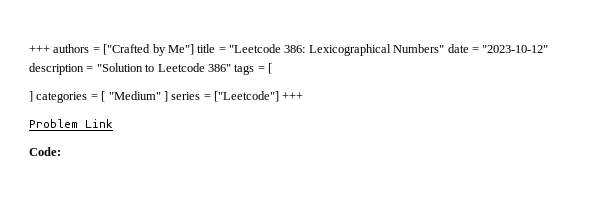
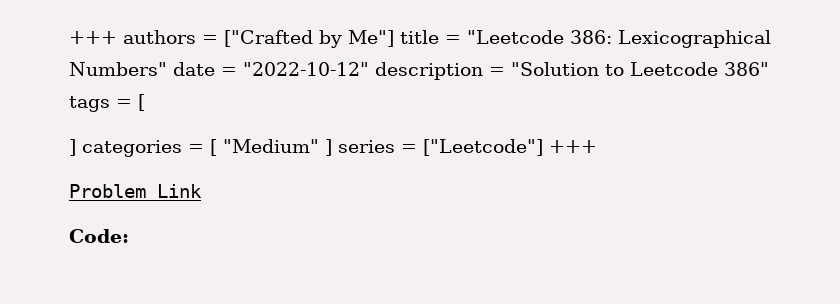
[482,45,549,53] "2023-10-12" -> [243,62,369,76] "2022-10-12"

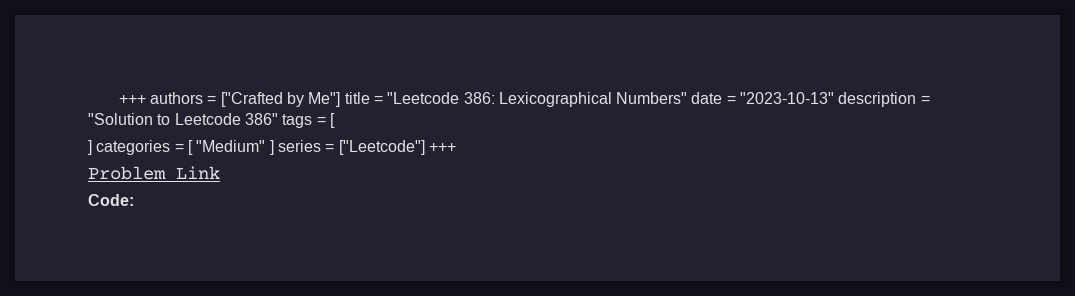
[243,62,369,76] "2022-10-12" -> [740,92,835,104] "2023-10-13"

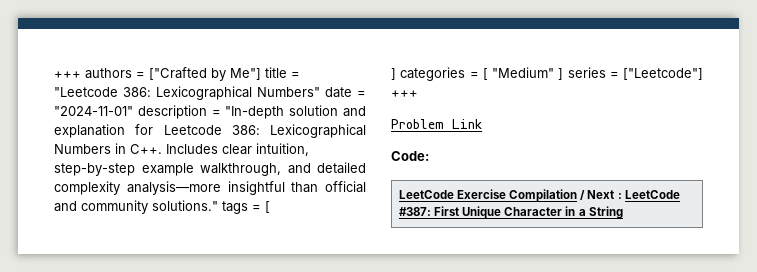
[740,92,835,104] "2023-10-13" -> [54,106,133,116] "2024-11-01"
[88,113,278,125] "Solution to Leetcode 386" -> [225,105,367,119] [54,124,366,138] [54,143,309,156] [54,162,366,176] [54,181,366,195] [54,200,218,214] "In-depth solution and explanation for Leetcode 386: Lexicographical Numbers in C++. Includes clear intuition, step-by-step example walkthrough, and detailed complexity analysis—more insightful than official and community solutions."
(134, 200) none -> [398,189,680,202] [398,206,623,219] // LeetCode Exercise Compilation / Next : LeetCode #387: First Unique Character in a String

